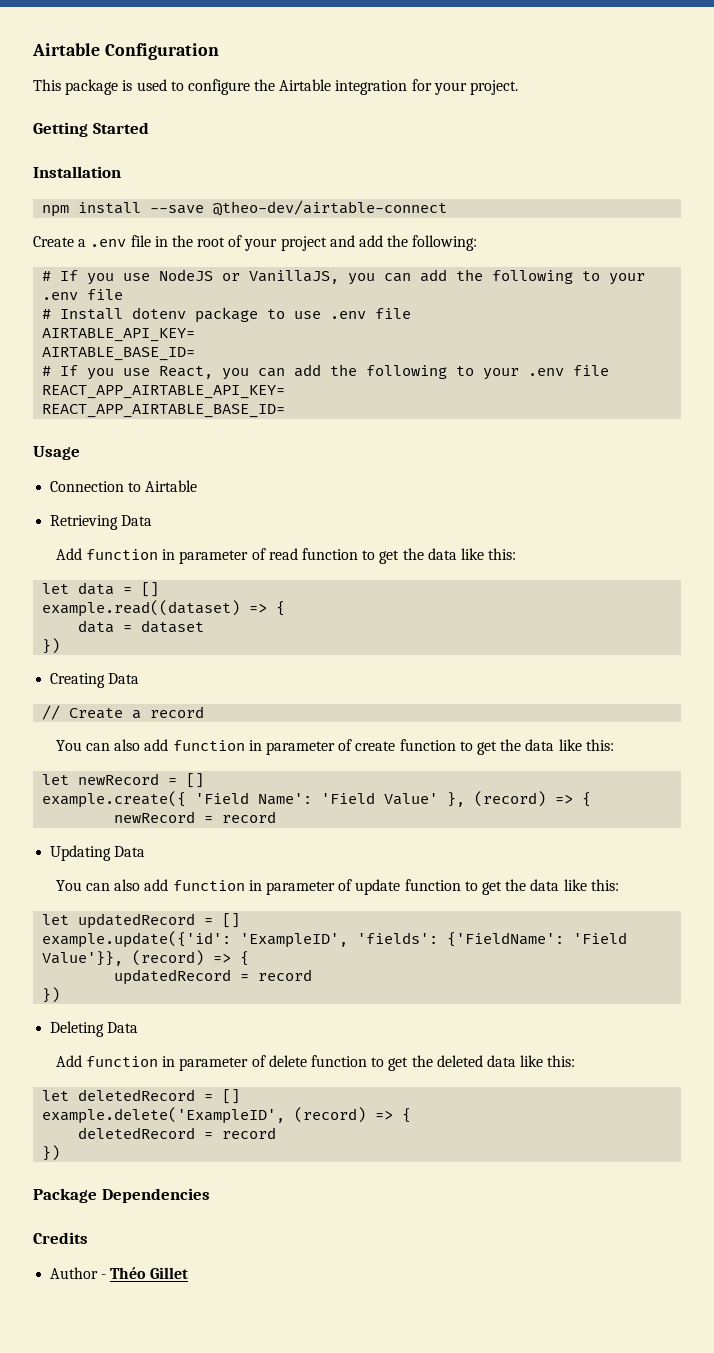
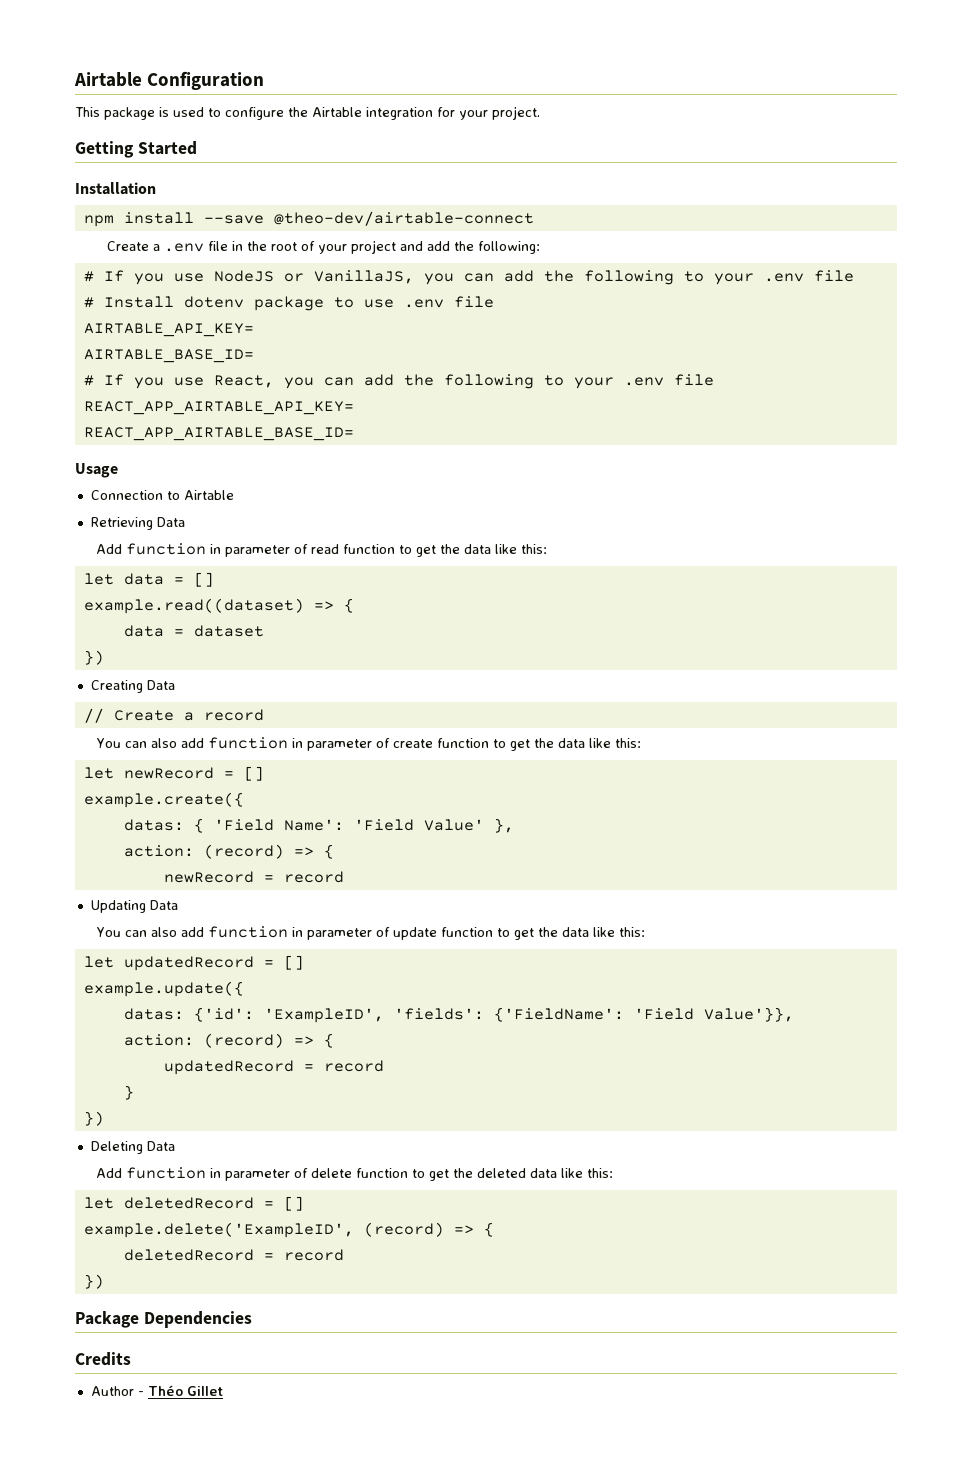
(187, 799) none -> [123,818,204,833] // datas: {
(466, 799) none -> [123,845,194,857] // action:
[42,931,232,948] example.update({'id': -> [83,981,244,997] [123,1007,254,1022] example.update({ // datas: {'id':
(124, 958) none -> [123,1034,194,1046] // action:
(313, 975) none -> [123,1085,134,1100] // }

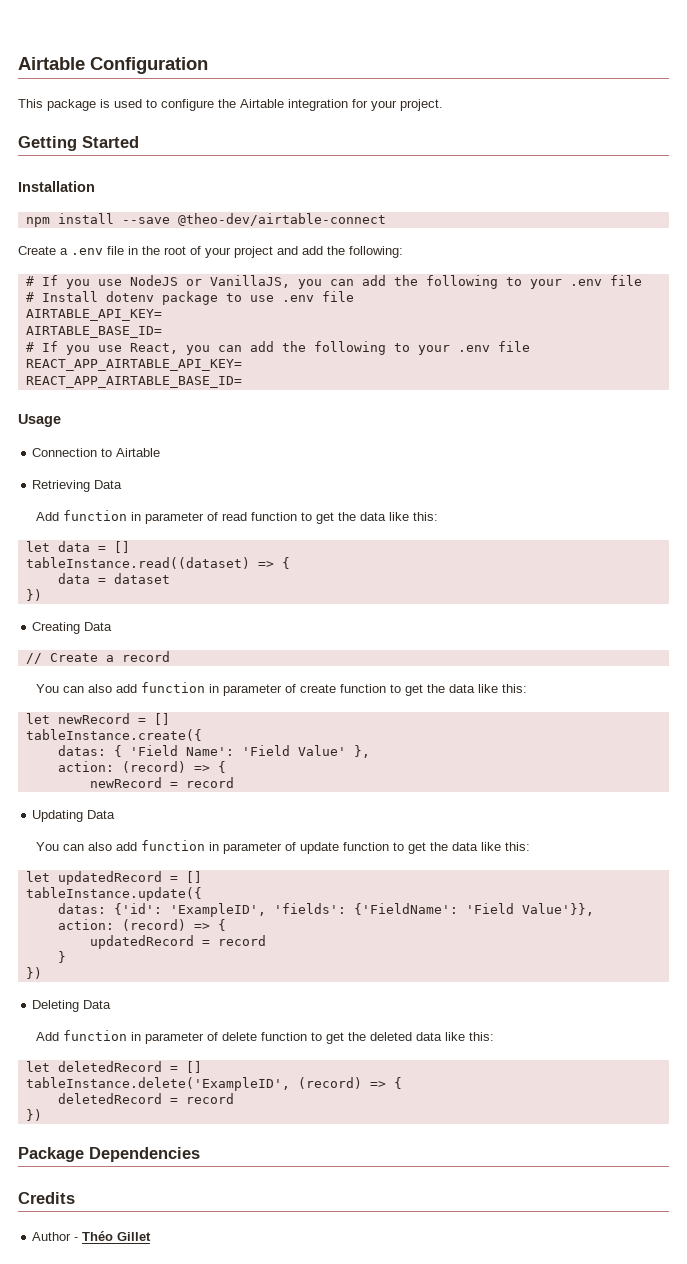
[83,598,304,614] example.read((dataset) -> [25,557,250,569] tableInstance.read((dataset)
[83,792,244,808] example.create({ -> [25,729,202,741] tableInstance.create({
[83,981,244,997] example.update({ -> [25,887,202,901] tableInstance.update({
[83,1222,354,1238] example.delete('ExampleID', -> [25,1077,290,1091] tableInstance.delete('ExampleID',

